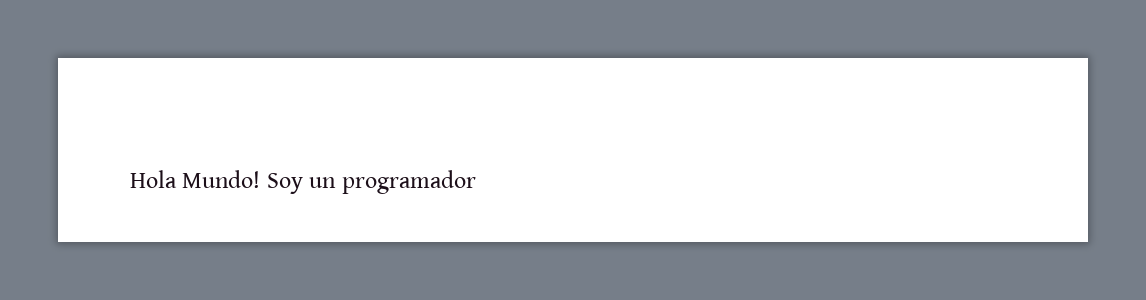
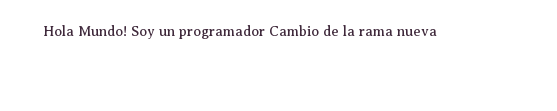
(476, 182) none -> [269,25,437,36] Cambio de la rama nueva

